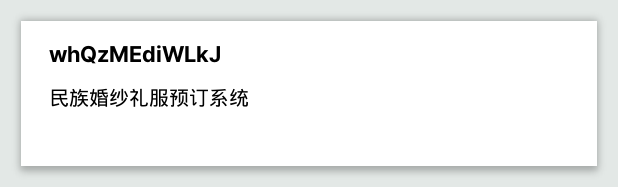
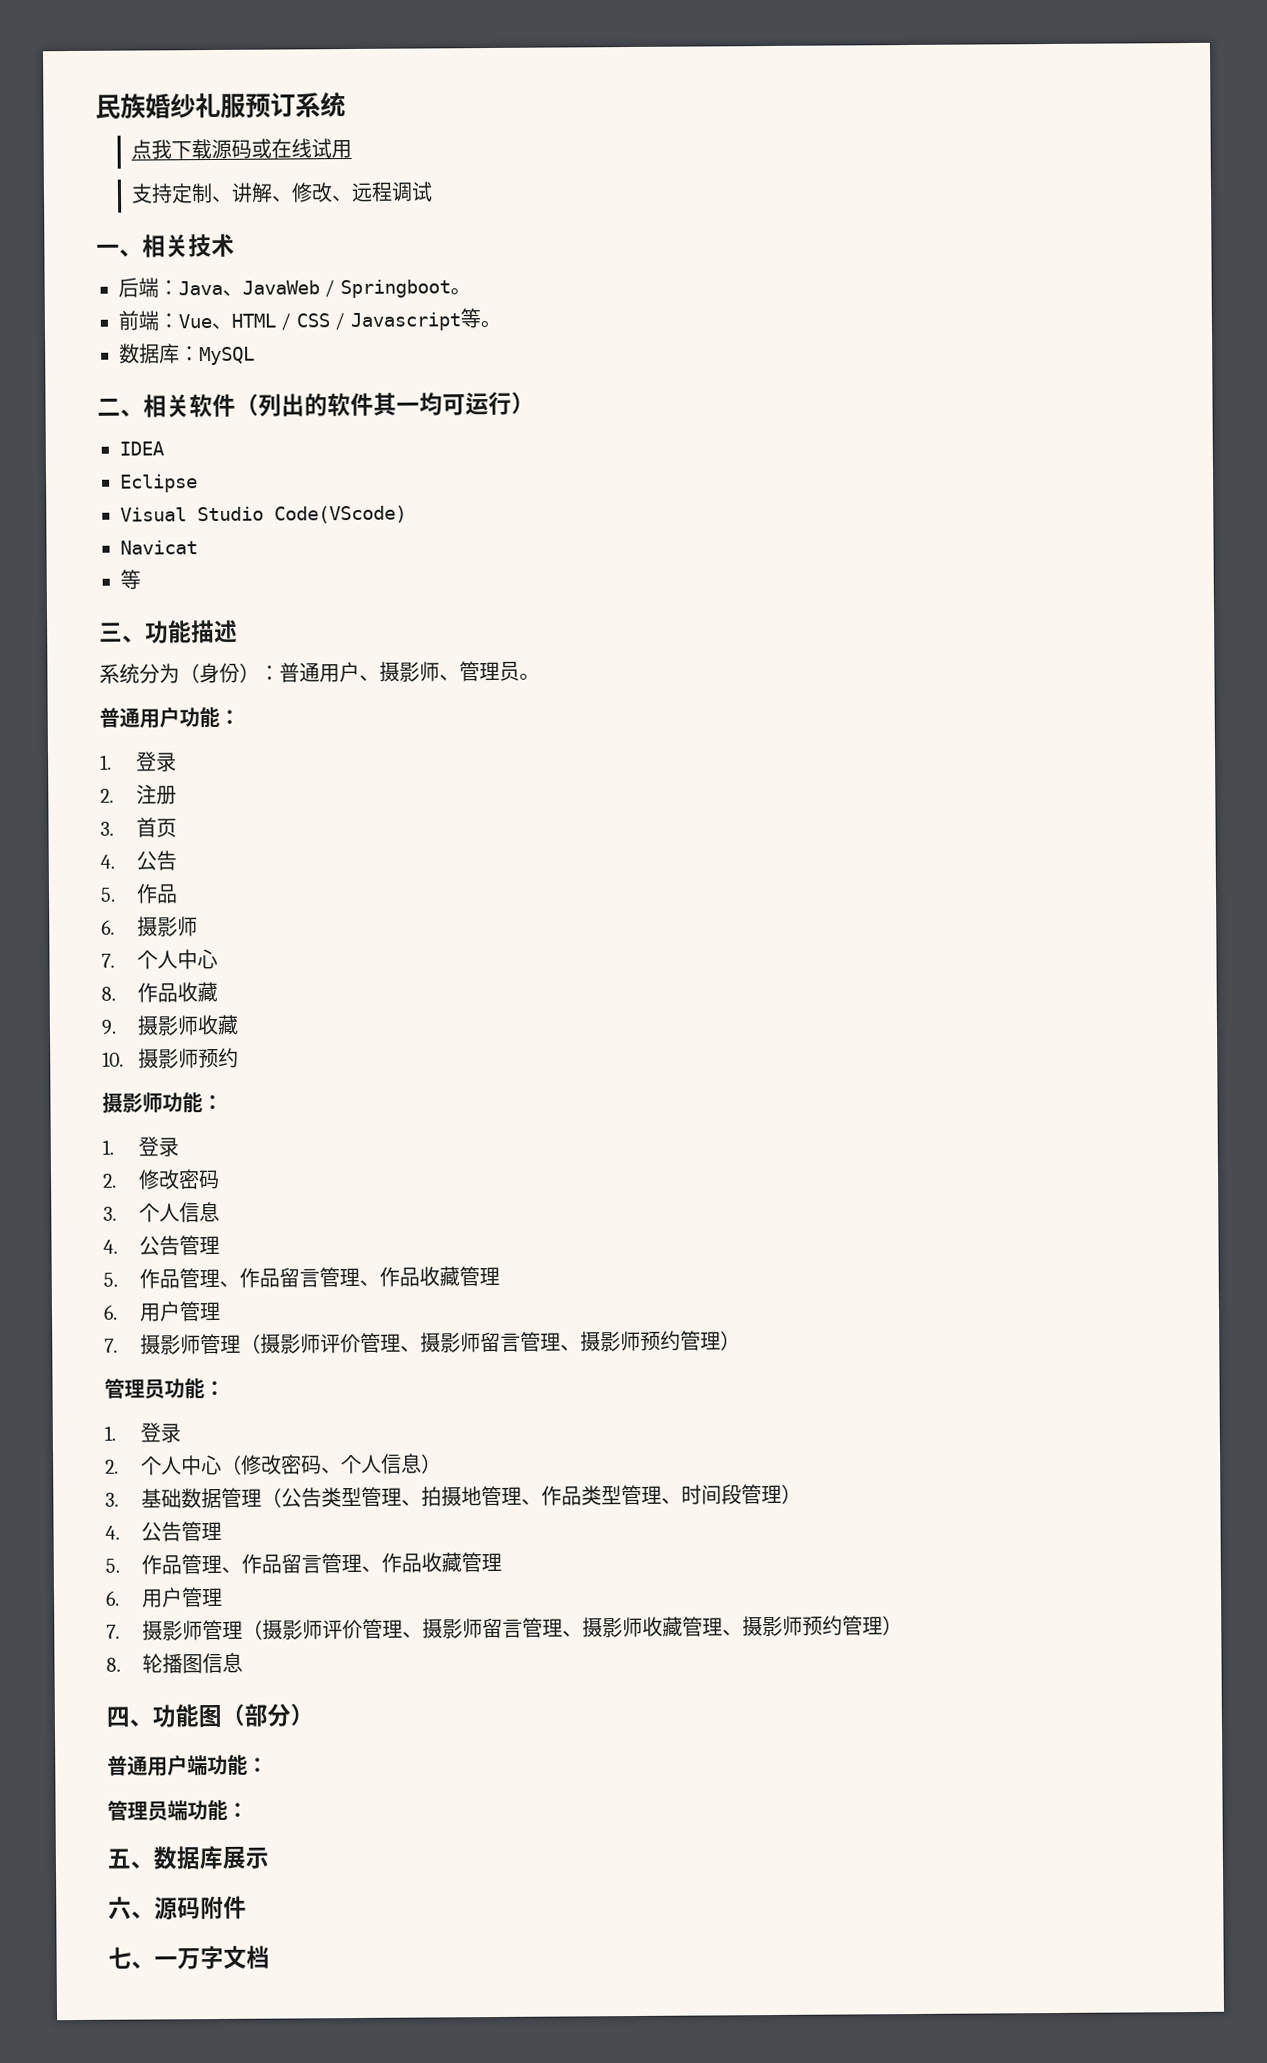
[49,45,221,64] whQzMEdiWLkJ // -> (95, 106) none
(249, 97) none -> [130,138,352,160] [130,181,433,204] [96,233,235,258] [118,277,471,299] [118,308,501,332] [119,343,255,366] [97,391,535,418] [119,441,165,456] [120,474,198,493] [120,505,407,524] [120,540,198,555] [120,569,141,590] [99,619,238,644] [99,661,540,684] [99,706,240,729] [100,751,177,772] [100,784,177,805] [100,817,177,838] [100,850,177,871] [100,883,178,904] [101,916,198,937] [101,948,218,970] [101,981,218,1003] [101,1014,239,1036] [102,1047,239,1069] [102,1092,223,1113] [102,1136,179,1157] [103,1169,220,1190] [103,1201,220,1223] [103,1235,220,1256] [103,1266,500,1289] [103,1301,221,1322] [104,1330,741,1355] [104,1378,225,1400] [104,1422,181,1443] [105,1453,442,1476] [105,1483,802,1509] [105,1521,222,1542] [105,1552,502,1575] [105,1587,223,1608] [106,1615,903,1641] [106,1652,243,1674] [106,1703,314,1728] [107,1754,268,1777] [107,1799,248,1822] [107,1845,269,1870] [108,1895,247,1921] [108,1945,270,1970] // 点我下载源码或在线试用 // 支持定制、讲解、修改、远程调试 // 一、相关技术 // 后端：Java、JavaWeb / Springboot。 // 前端：Vue、HTML / CSS / Javascript等。 // 数据库：MySQL // 二、相关软件（列出的软件其一均可运行） // IDEA // Eclipse // Visual Studio Code(VScode) // Navicat // 等 // 三、功能描述 // 系统分为（身份）：普通用户、摄影师、管理员。 // 普通用户功能： // 1.登录 // 2.注册 // 3.首页 // 4.公告 // 5.作品 // 6.摄影师 // 7.个人中心 // 8.作品收藏 // 9.摄影师收藏 // 10.摄影师预约 // 摄影师功能： // 1.登录 // 2.修改密码 // 3.个人信息 // 4.公告管理 // 5.作品管理、作品留言管理、作品收藏管理 // 6.用户管理 // 7.摄影师管理（摄影师评价管理、摄影师留言管理、摄影师预约管理） // 管理员功能： // 1.登录 // 2.个人中心（修改密码、个人信息） // 3.基础数据管理（公告类型管理、拍摄地管理、作品类型管理、时间段管理） // 4.公告管理 // 5.作品管理、作品留言管理、作品收藏管理 // 6.用户管理 // 7.摄影师管理（摄影师评价管理、摄影师留言管理、摄影师收藏管理、摄影师预约管理） // 8.轮播图信息 // 四、功能图（部分） // 普通用户端功能： // 管理员端功能： // 五、数据库展示 // 六、源码附件 // 七、一万字文档

